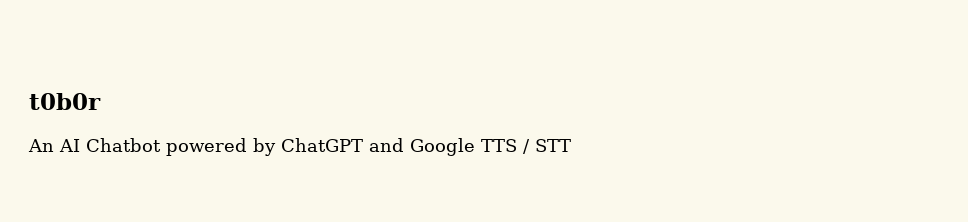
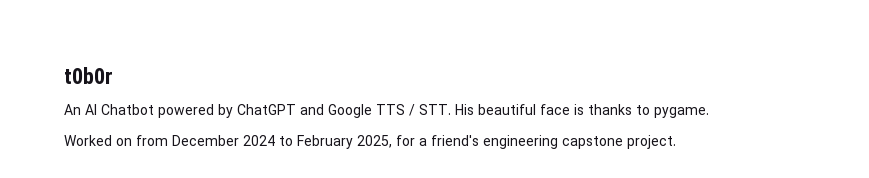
[535,139,571,152] STT -> [419,104,709,118] [64,135,676,149] STT. His beautiful face is thanks to pygame. // Worked on from December 2024 to February 2025, for a friend's engineering capstone project.

